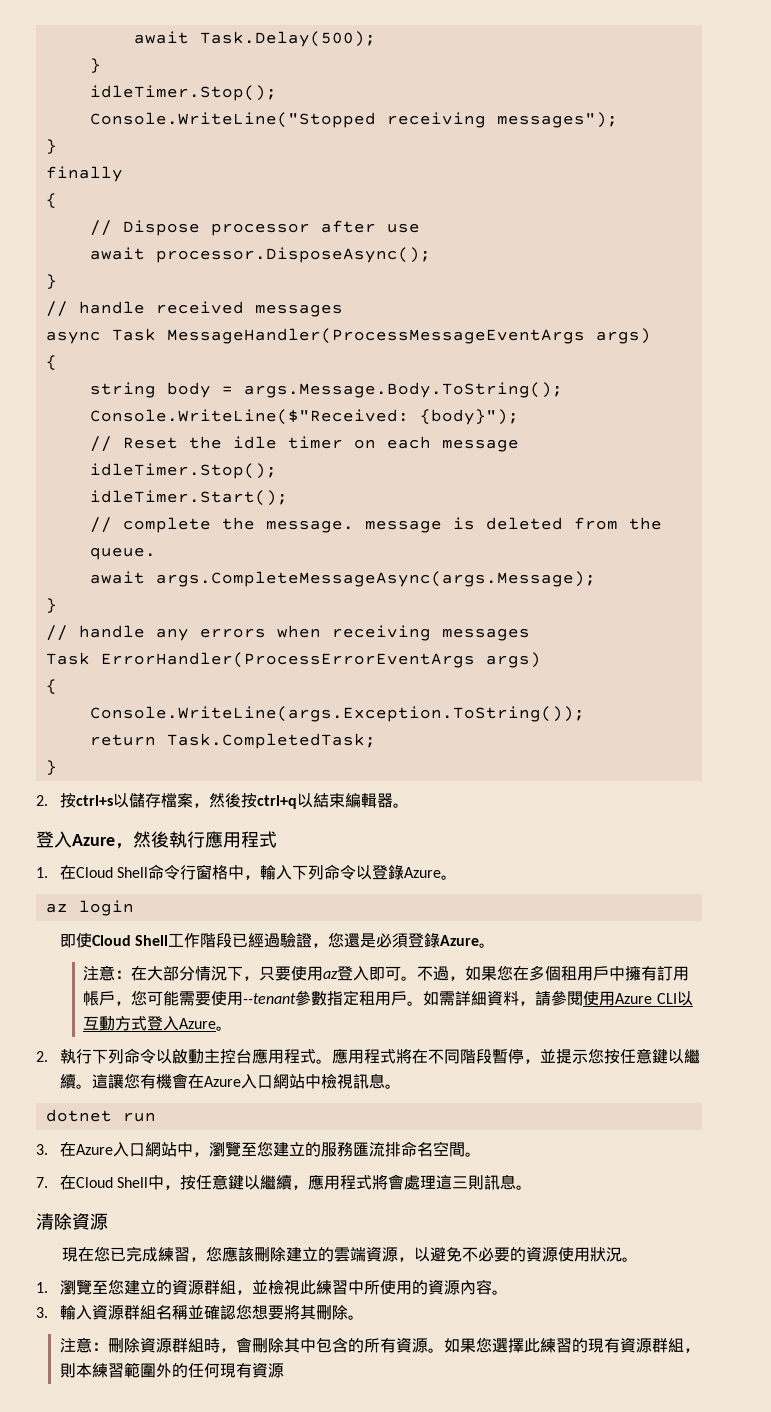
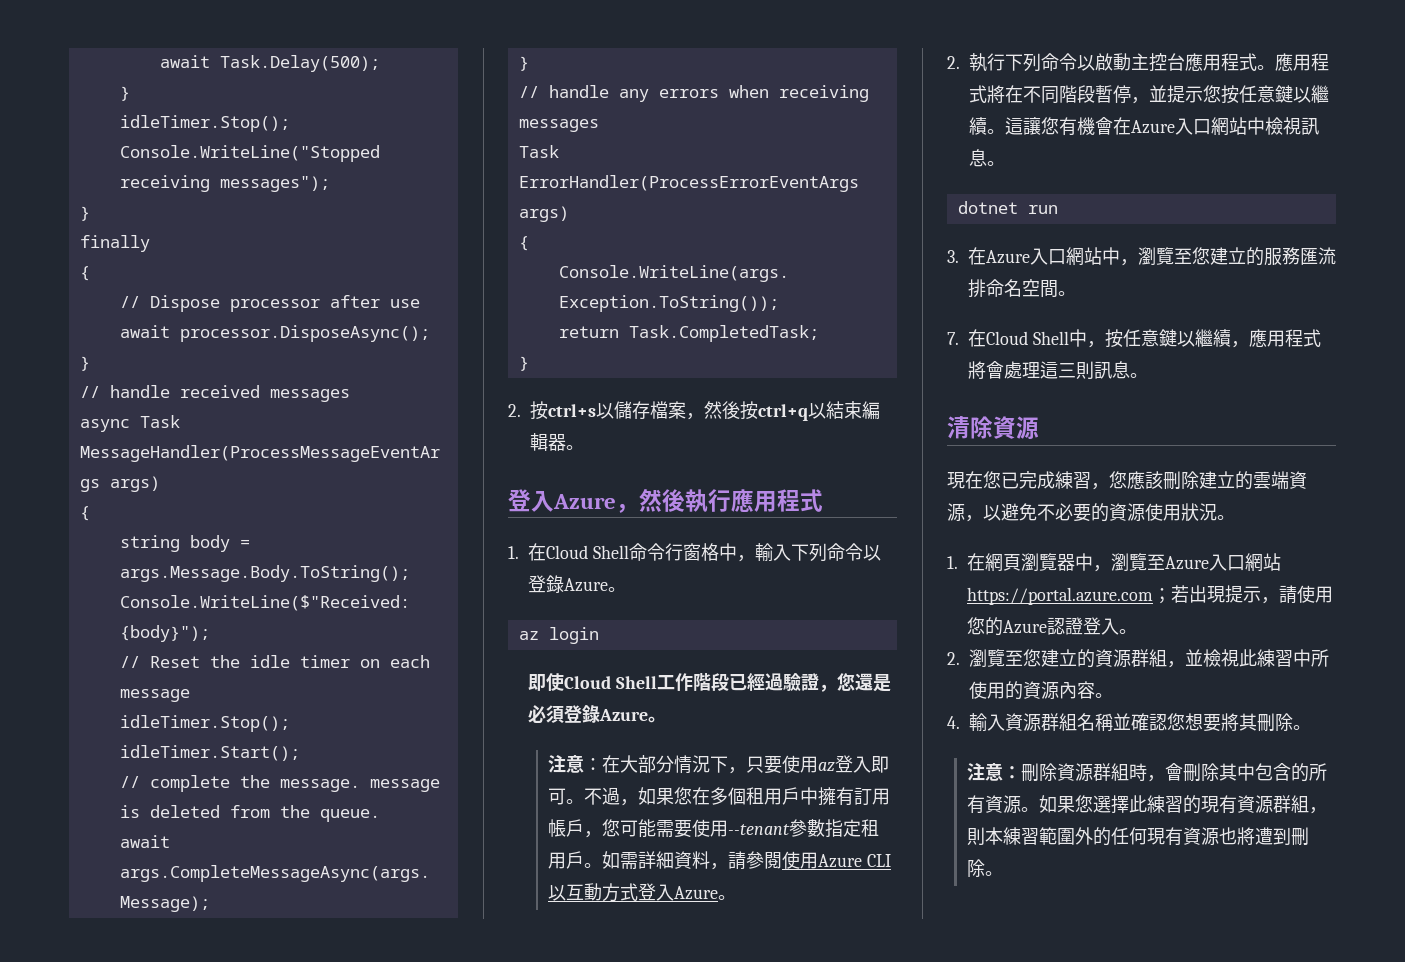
(48, 1287) none -> [967,553,1282,572] [967,585,1334,605] [967,617,1138,636] [947,652,960,665] 在網頁瀏覽器中，瀏覽至Azure入口網站https://portal.azure.com；若出現提示，請使用您的Azure認證登入。 // 2.
[36,1307,48,1318] 3. -> [947,716,960,729] 4.
(284, 1370) none -> [1219,827,1310,846] [967,859,1004,877] 也將遭到刪除。

